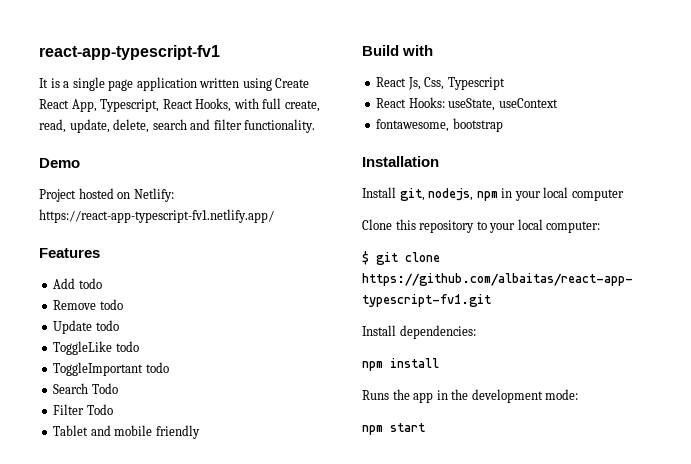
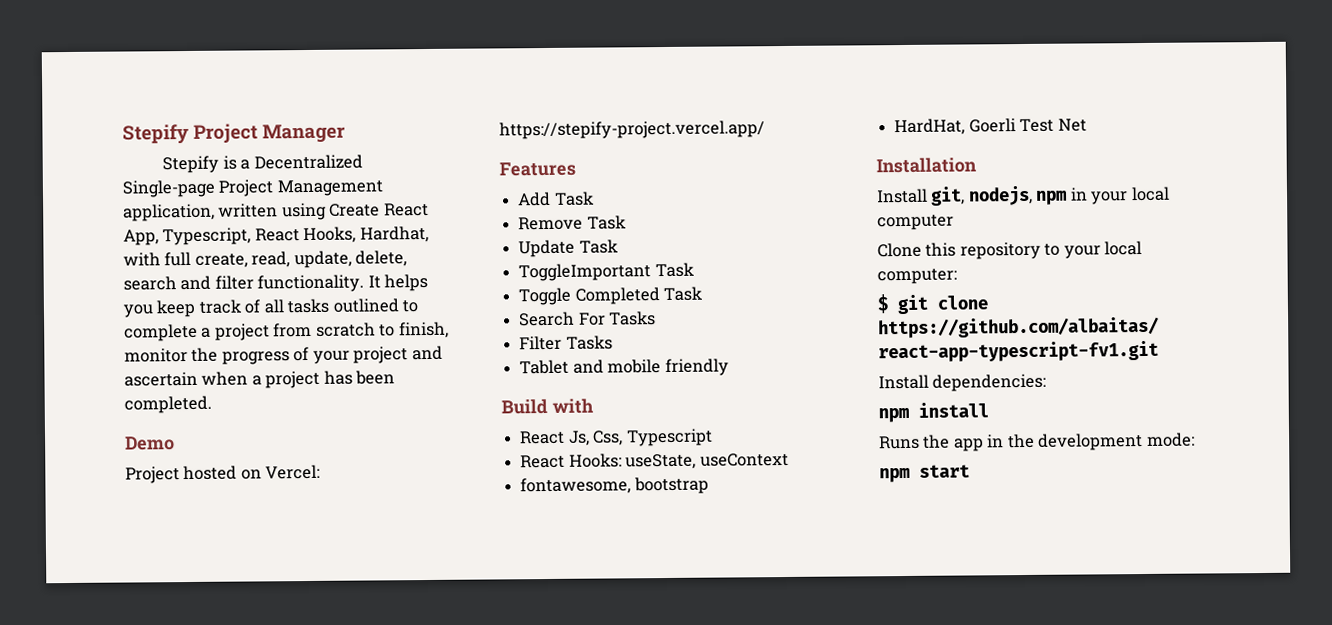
[39,45,220,60] [39,77,197,91] react-app-typescript-fv1 // It is a single page application -> [122,123,346,145] [162,154,363,174] [122,179,384,198] [123,203,215,222] Stepify Project Manager // Stepify is a Decentralized Single-page Project Management application,
(232, 105) none -> [359,225,429,243] Hardhat,
(316, 126) none -> [367,273,429,292] [123,298,419,318] [124,321,449,342] [124,345,443,365] [124,370,396,389] [124,395,212,414] It helps you keep track of all tasks outlined to complete a project from scratch to finish, monitor the progress of your project and ascertain when a project has been completed.
[133,188,174,202] [39,209,274,223] Netlify: https://react-app-typescript-fv1.netlify.app/ -> [265,464,321,480] [499,120,765,140] Vercel: https://stepify-project.vercel.app/
[78,278,102,289] todo -> [553,191,595,206] Task
[99,299,123,310] todo -> [586,215,627,230] Task
[95,320,119,331] [53,341,139,355] [53,362,169,376] todo // ToggleLike todo // ToggleImportant todo -> [578,239,619,254] [518,262,695,282] [518,286,704,306] Task // ToggleImportant Task // Toggle Completed Task
[91,383,118,394] Todo -> [577,311,657,326] For Tasks
[86,404,113,415] Todo -> [565,335,613,350] Tasks
(503, 125) none -> [894,118,1087,136] // HardHat, Goerli Test Net

